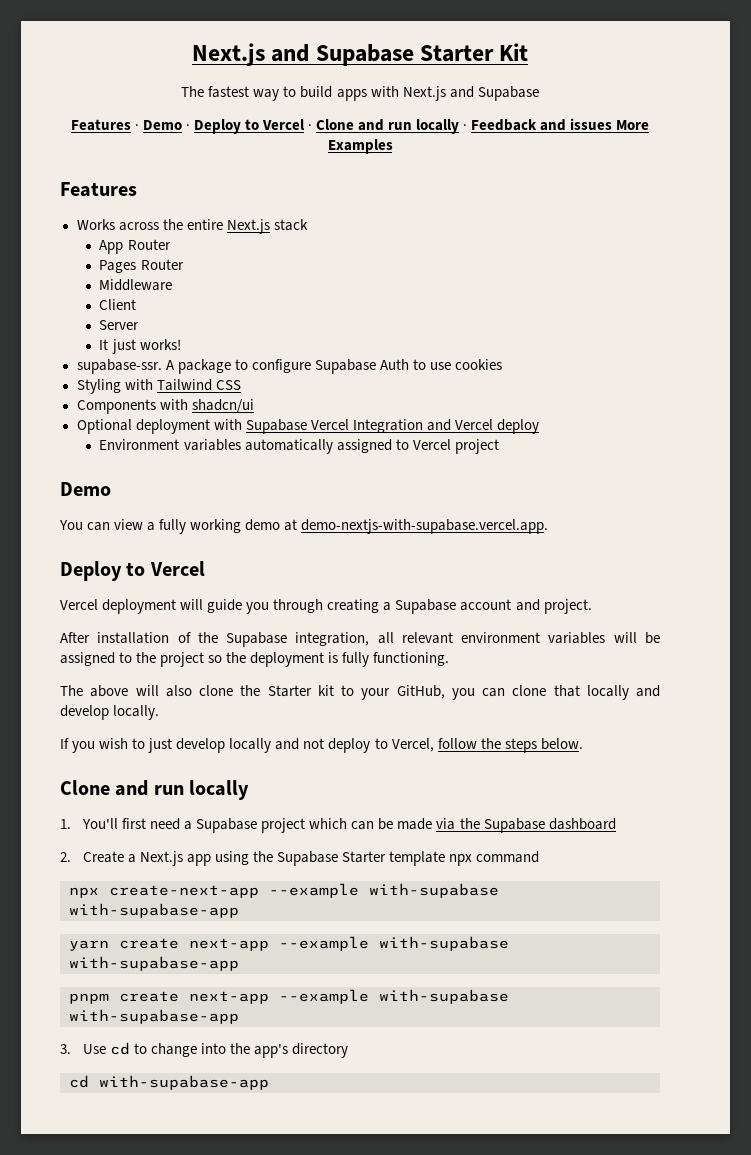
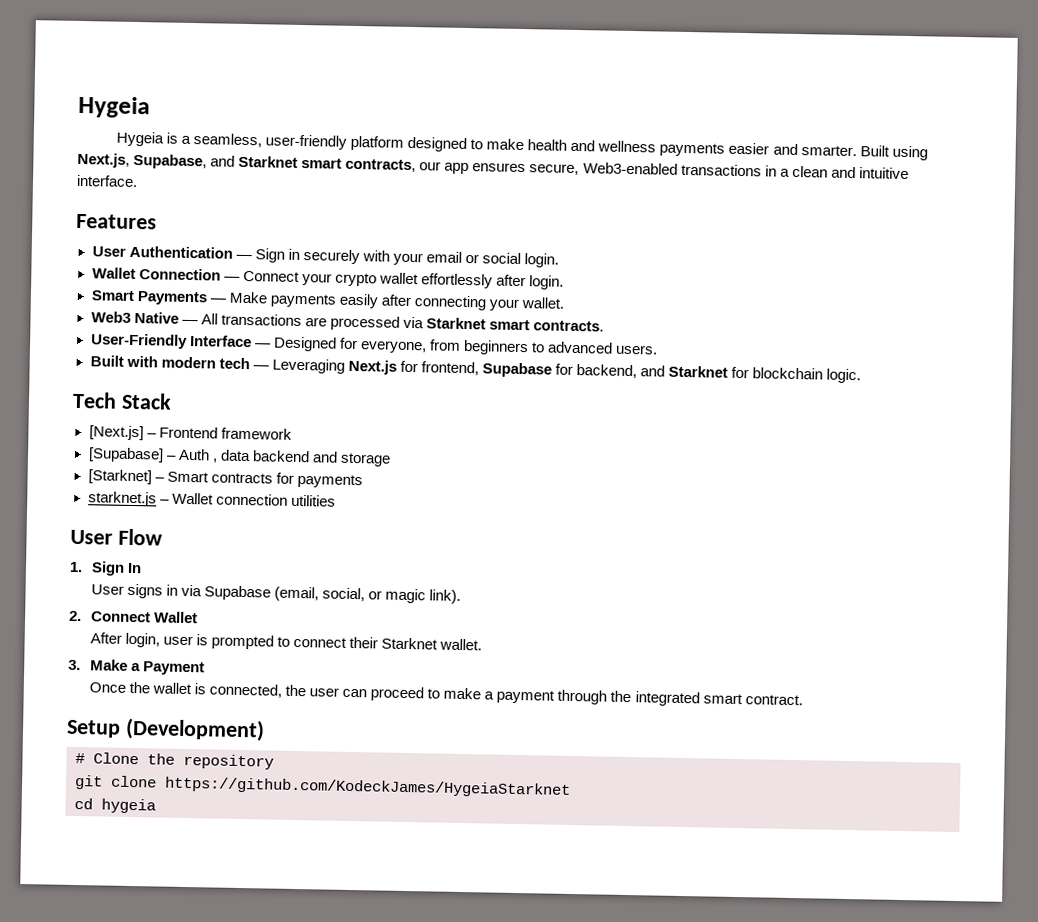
[191,43,529,66] [181,86,539,101] [70,118,650,134] [327,139,393,154] [60,182,137,197] [76,219,308,234] [99,239,171,254] [99,259,184,273] [99,279,173,291] [99,299,137,310] [99,320,140,330] [99,339,181,354] [76,359,502,374] [76,379,241,394] [76,399,254,414] [76,419,539,434] [99,439,499,454] [60,482,111,496] [59,519,549,534] [60,561,205,581] [60,599,592,614] [60,632,660,647] [60,652,450,667] [60,685,660,700] [60,705,160,720] [60,738,583,753] [60,780,250,800] [60,818,616,833] [60,851,540,866] [69,883,499,898] [69,903,239,918] [69,936,509,951] [69,956,239,971] [69,989,509,1004] [69,1009,239,1024] [60,1042,349,1058] [69,1075,269,1090] Next.js and Supabase Starter Kit // The fastest way to build apps with Next.js and Supabase // Features · Demo · Deploy to Vercel · Clone and run locally · Feedback and issues More Examples // Features // Works across the entire Next.js stack // App Router // Pages Router // Middleware // Client // Server // It just works! // supabase-ssr. A package to configure Supabase Auth to use cookies // Styling with Tailwind CSS // Components with shadcn/ui // Optional deployment with Supabase Vercel Integration and Vercel deploy // Environment variables automatically assigned to Vercel project // Demo // You can view a fully working demo at demo-nextjs-with-supabase.vercel.app. // Deploy to Vercel // Vercel deployment will guide you through creating a Supabase account and project. // After installation of the Supabase integration, all relevant environment variables will be assigned to the project so the deployment is fully functioning. // The above will also clone the Starter kit to your GitHub, you can clone that locally and develop locally. // If you wish to just develop locally and not deploy to Vercel, follow the steps below. // Clone and run locally // 1. You'll first need a Supabase project which can be made via the Supabase dashboard // 2. Create a Next.js app using the Supabase Starter template npx command // npx create-next-app --example with-supabase with-supabase-app // yarn create next-app --example with-supabase with-supabase-app // pnpm create next-app --example with-supabase with-supabase-app // 3. Use cd to change into the app's directory // cd with-supabase-app -> [78,95,150,119] [115,131,928,161] [77,152,909,180] [76,174,138,188] [76,213,157,230] [91,245,560,268] [91,267,564,290] [90,290,564,311] [90,311,604,332] [89,333,658,356] [89,355,862,384] [72,391,172,410] [88,425,292,441] [87,447,391,467] [87,469,363,489] [87,491,336,507] [70,528,163,546] [69,561,142,576] [90,583,462,604] [69,610,198,624] [89,632,483,651] [68,659,205,676] [88,681,803,707] [66,717,265,742] [75,752,274,770] [74,774,571,798] [74,797,156,814] Hygeia // Hygeia is a seamless, user-friendly platform designed to make health and wellness payments easier and smarter. Built using Next.js, Supabase, and Starknet smart contracts, our app ensures secure, Web3-enabled transactions in a clean and intuitive interface. // Features // User Authentication — Sign in securely with your email or social login. // Wallet Connection — Connect your crypto wallet effortlessly after login. // Smart Payments — Make payments easily after connecting your wallet. // Web3 Native — All transactions are processed via Starknet smart contracts. // User-Friendly Interface — Designed for everyone, from beginners to advanced users. // Built with modern tech — Leveraging Next.js for frontend, Supabase for backend, and Starknet for blockchain logic. // Tech Stack // [Next.js] – Frontend framework // [Supabase] – Auth , data backend and storage // [Starknet] – Smart contracts for payments // starknet.js – Wallet connection utilities // User Flow // 1. Sign In // User signs in via Supabase (email, social, or magic link). // 2. Connect Wallet // After login, user is prompted to connect their Starknet wallet. // 3. Make a Payment // Once the wallet is connected, the user can proceed to make a payment through the integrated smart contract. // Setup (Development) // # Clone the repository // git clone https://github.com/KodeckJames/HygeiaStarknet // cd hygeia

